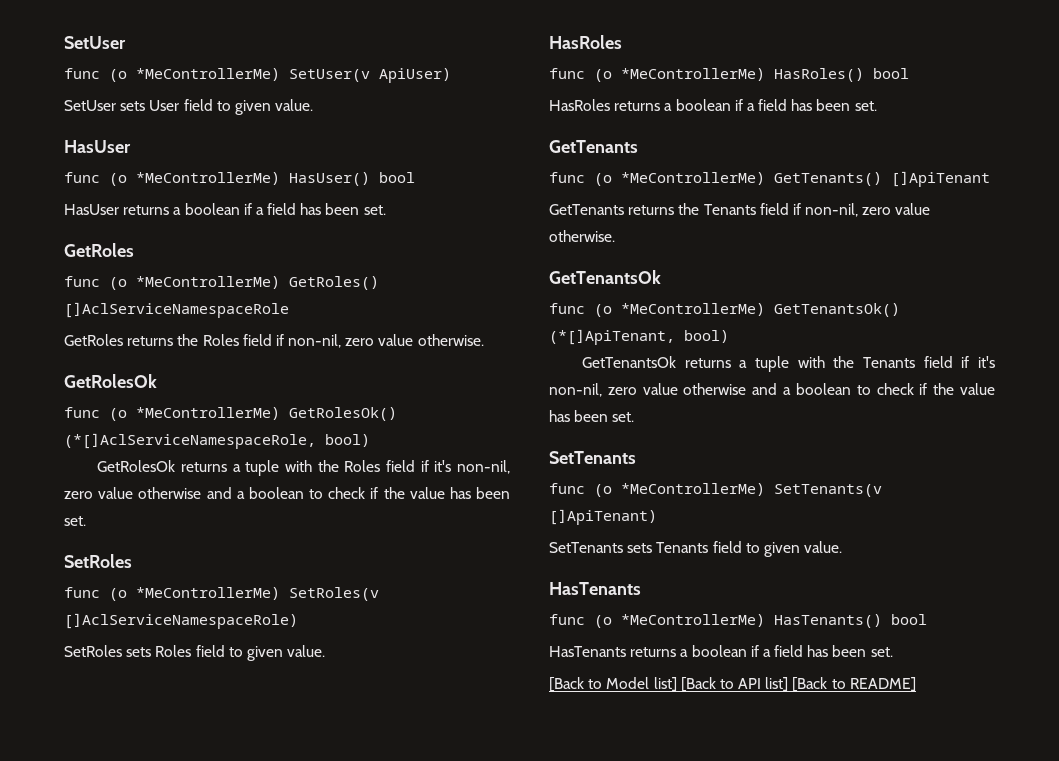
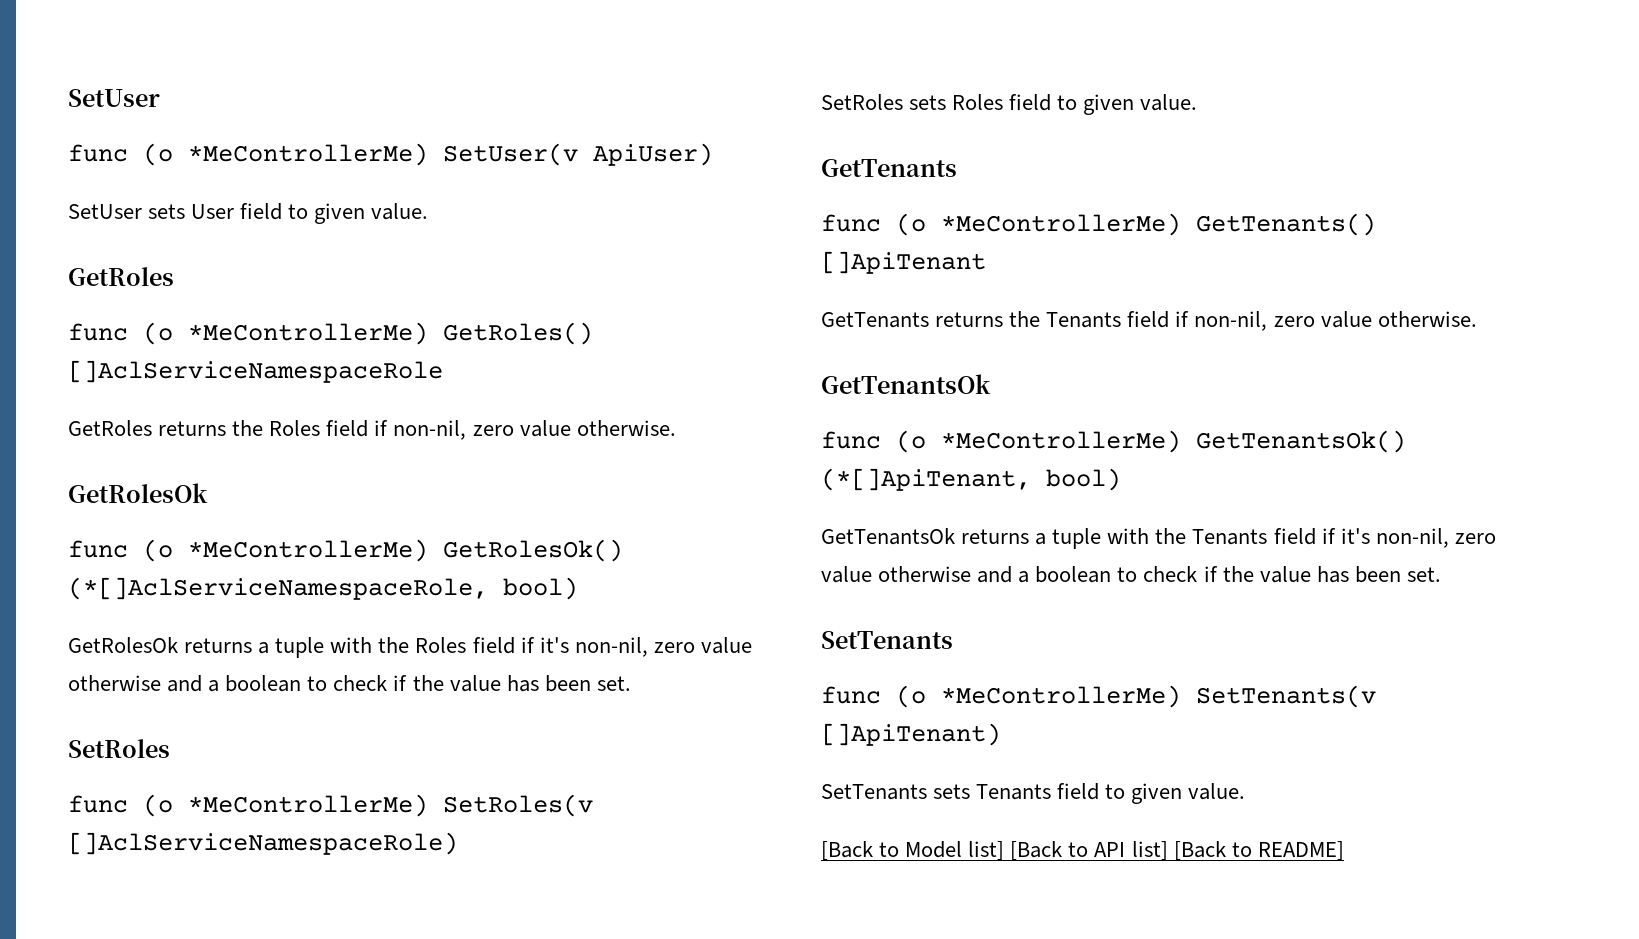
[64,140,131,153] [64,172,415,186] [64,203,386,215] // HasUser // func (o *MeControllerMe) HasUser() bool // HasUser returns a boolean if a field has been set. -> (429, 211) none
[549,35,622,49] [549,68,909,82] [549,99,877,111] // HasRoles // func (o *MeControllerMe) HasRoles() bool // HasRoles returns a boolean if a field has been set. -> (1198, 102) none
[549,582,641,595] [549,614,927,628] [549,645,893,657] // HasTenants // func (o *MeControllerMe) HasTenants() bool // HasTenants returns a boolean if a field has been set. -> (1246, 791) none

